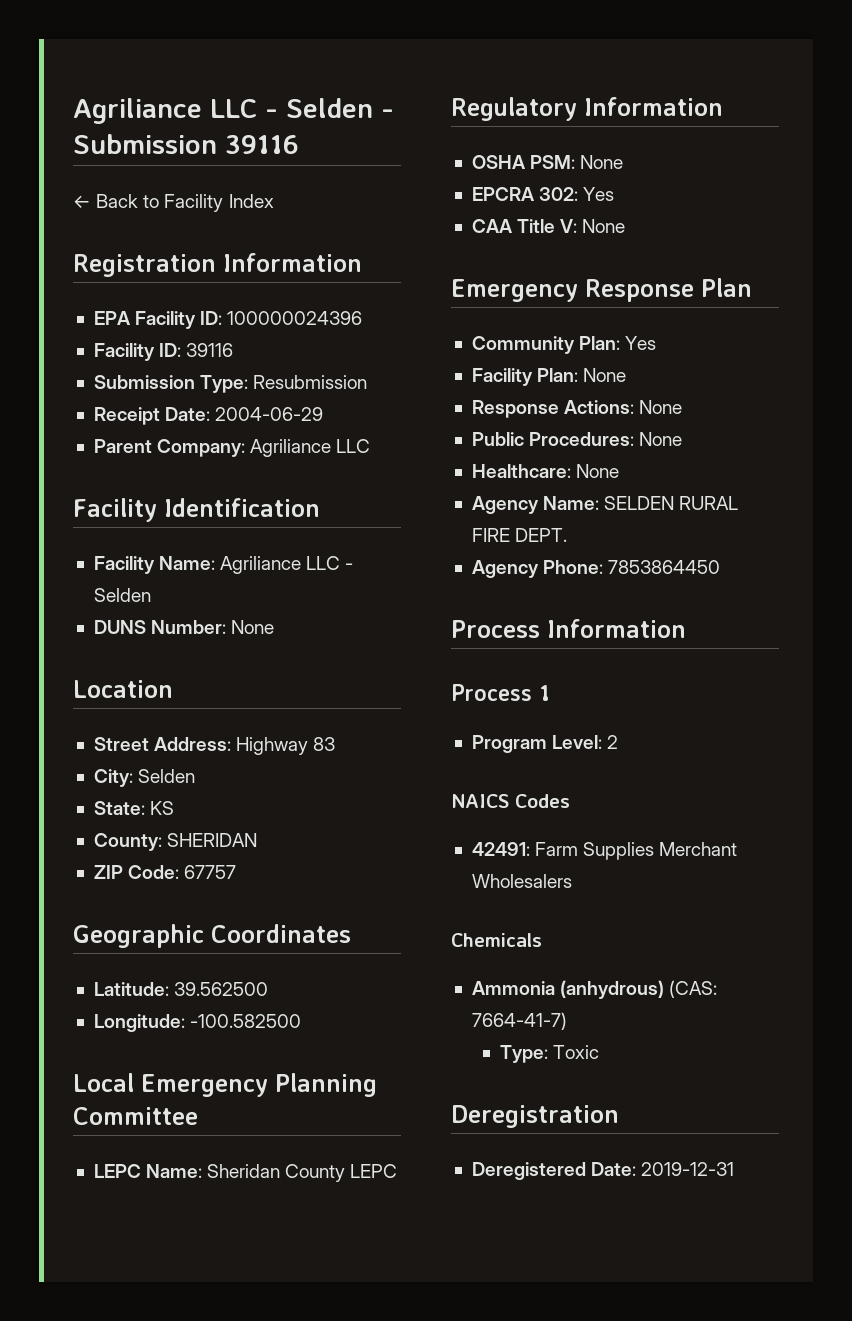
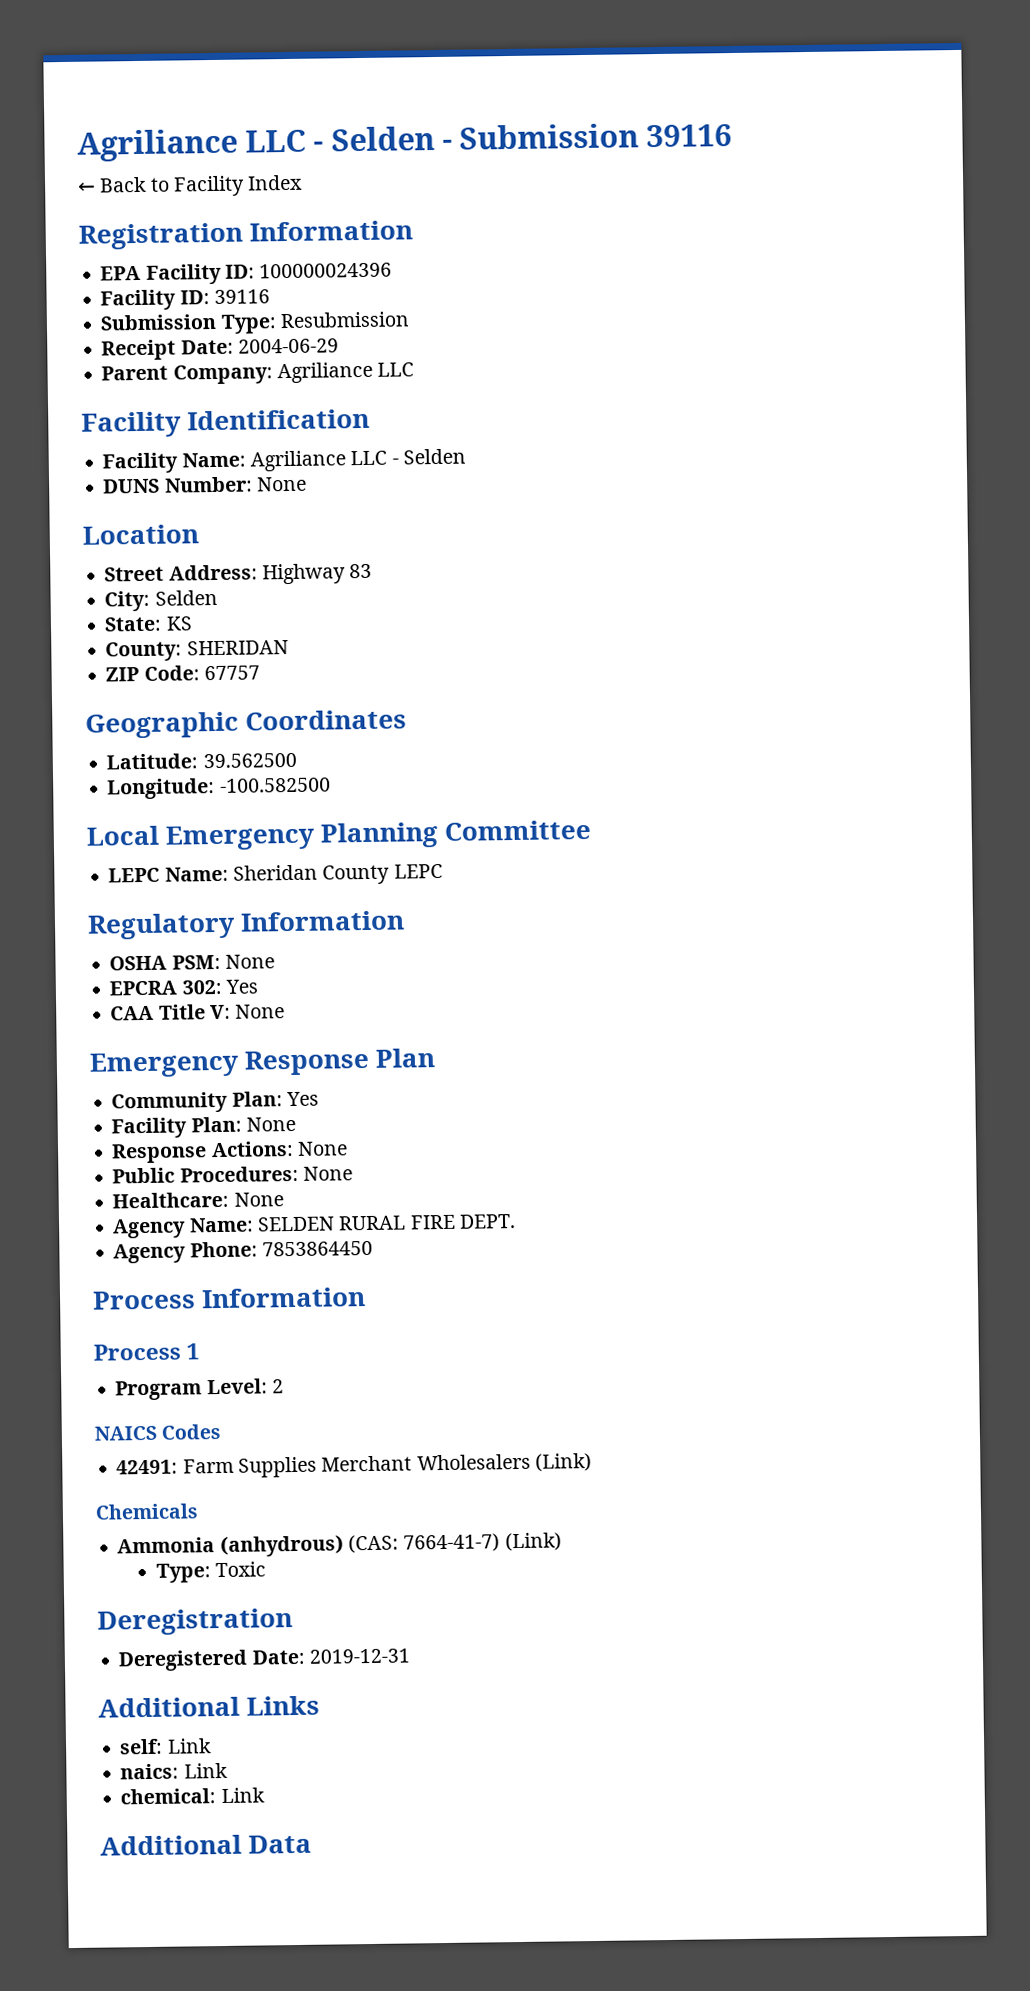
(572, 881) none -> [534,1453,592,1472] (Link)
(567, 1021) none -> [504,1532,562,1552] (Link)
(735, 1169) none -> [98,1695,321,1718] [119,1738,212,1755] [120,1762,228,1780] [120,1787,265,1805] [100,1834,313,1856] // Additional Links // self: Link // naics: Link // chemical: Link // Additional Data

